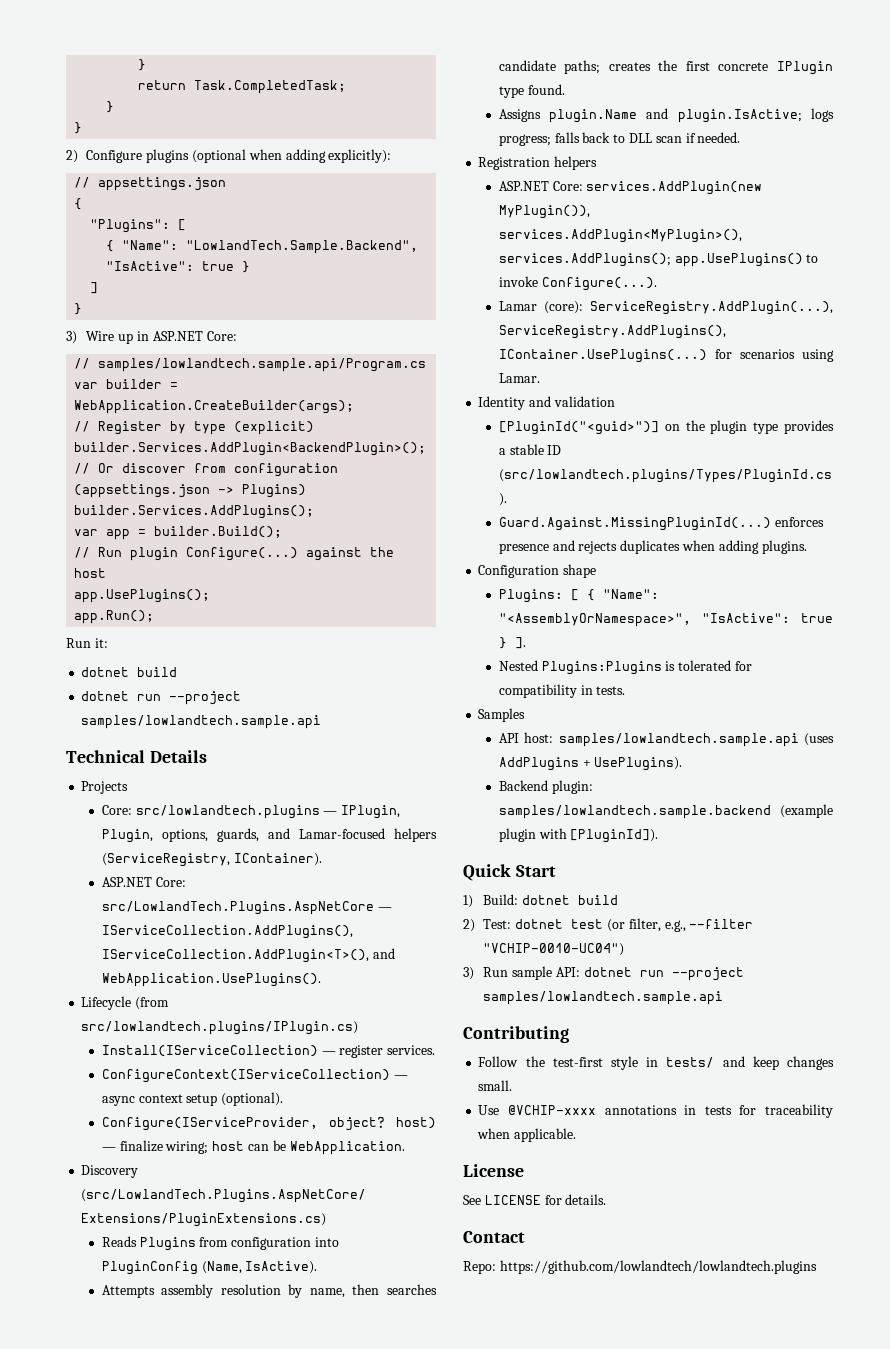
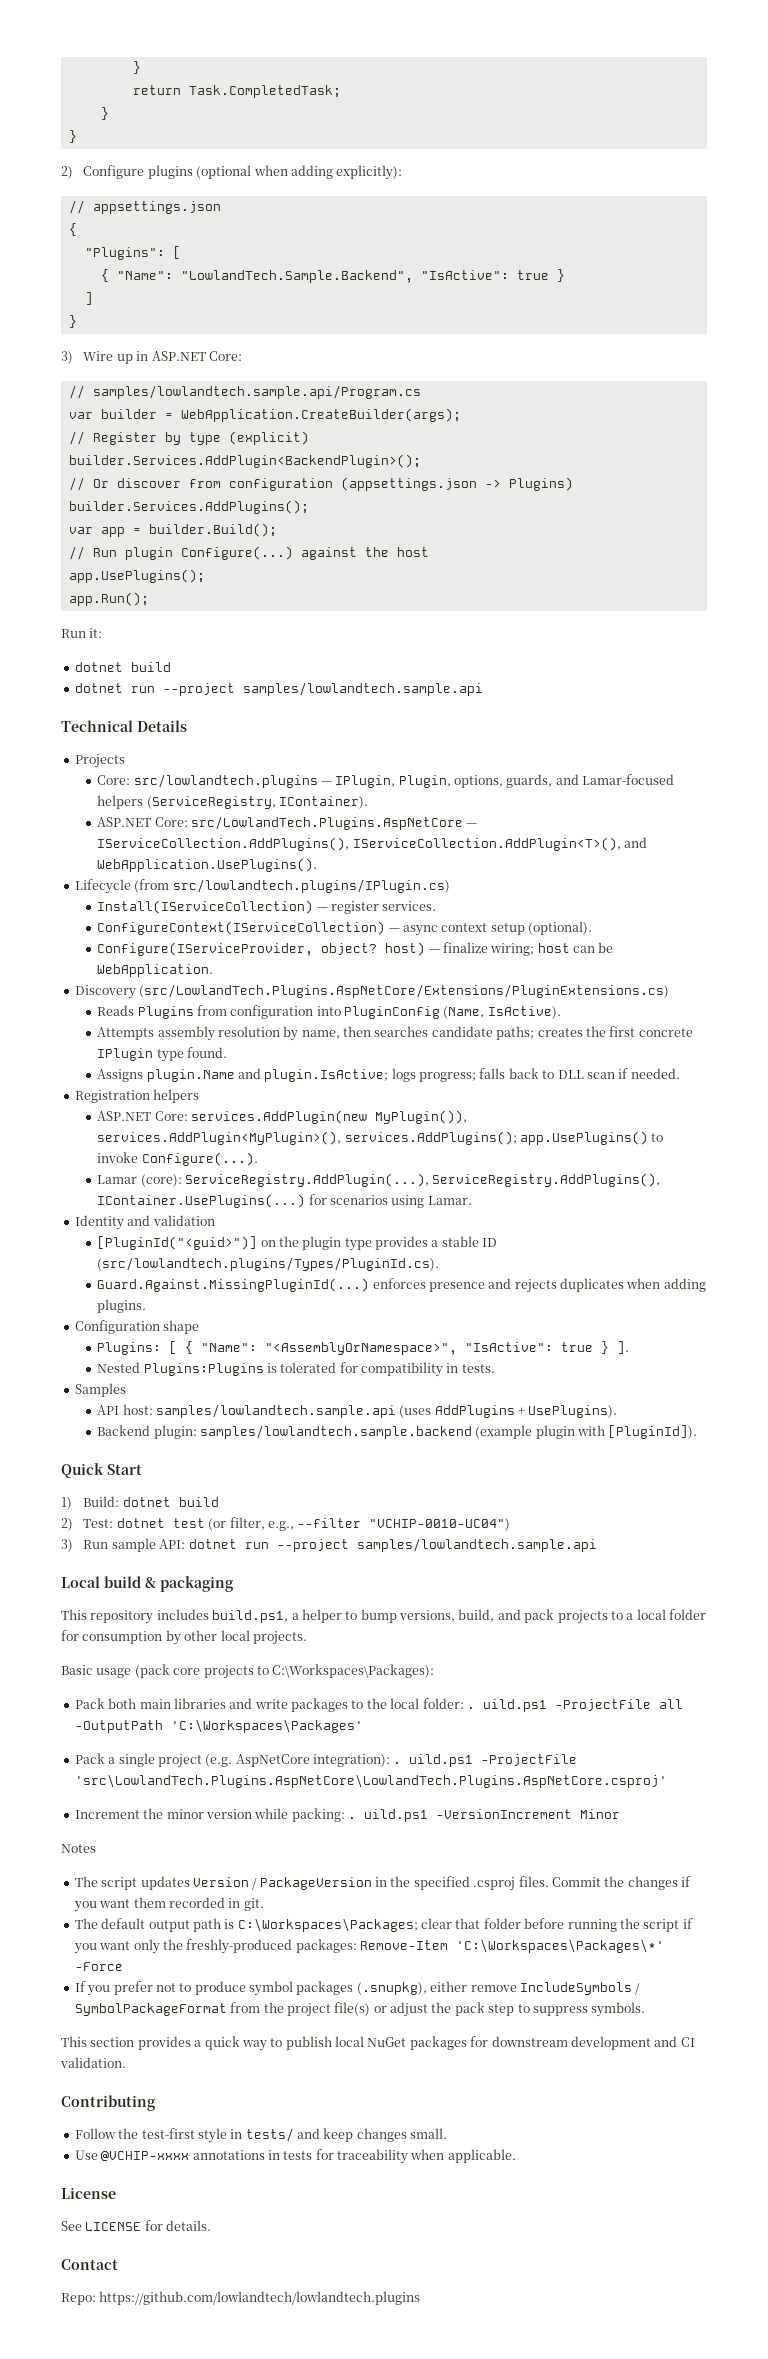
(724, 998) none -> [61,1576,234,1592] [61,1609,706,1624] [61,1630,307,1645] [61,1664,435,1679] [74,1698,683,1712] [74,1719,363,1733] [74,1753,578,1768] [74,1774,667,1788] [74,1808,620,1822] [61,1844,96,1853] [74,1876,691,1891] [73,1897,264,1912] [74,1918,693,1932] [73,1939,664,1954] [74,1962,123,1971] [74,1981,641,1996] [74,2002,646,2017] [61,2036,695,2051] [60,2057,126,2068] // Local build & packaging // This repository includes build.ps1, a helper to bump versions, build, and pack projects to a local folder for consumption by other local projects. // Basic usage (pack core projects to C:\Workspaces\Packages): // Pack both main libraries and write packages to the local folder: . uild.ps1 -ProjectFile all -OutputPath 'C:\Workspaces\Packages' // Pack a single project (e.g. AspNetCore integration): . uild.ps1 -ProjectFile 'src\LowlandTech.Plugins.AspNetCore\LowlandTech.Plugins.AspNetCore.csproj' // Increment the minor version while packing: . uild.ps1 -VersionIncrement Minor // Notes // The script updates Version / PackageVersion in the specified .csproj files. Commit the changes if you want them recorded in git. // The default output path is C:\Workspaces\Packages; clear that folder before running the script if you want only the freshly-produced packages: Remove-Item 'C:\Workspaces\Packages\*' -Force // If you prefer not to produce symbol packages (.snupkg), either remove IncludeSymbols / SymbolPackageFormat from the project file(s) or adjust the pack step to suppress symbols. // This section provides a quick way to publish local NuGet packages for downstream development and CI validation.

